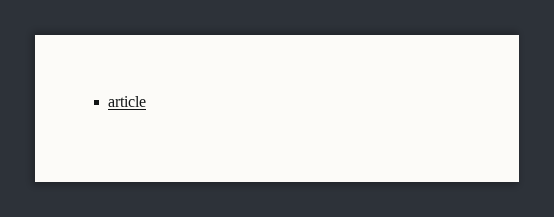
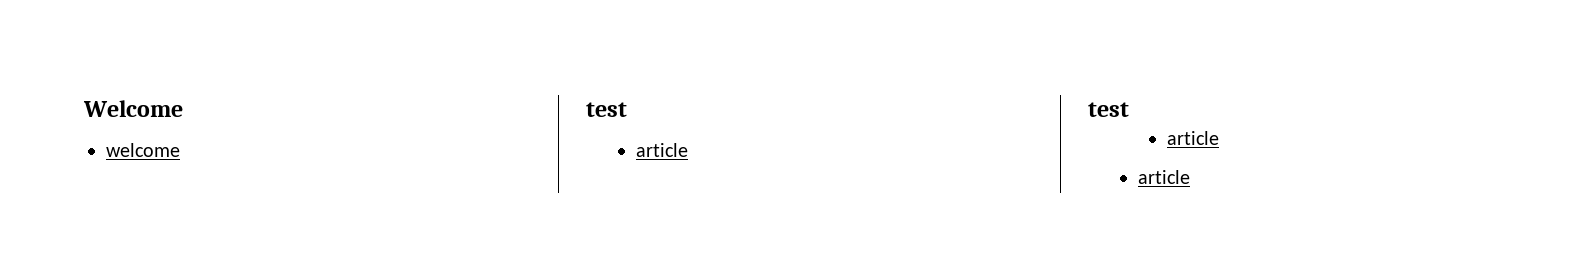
(108, 101) none -> [83,100,183,117] [106,143,180,157] [586,102,627,117] [636,143,689,157] [1088,102,1129,117] [1166,131,1219,145] Welcome // welcome // test // article // test // article //

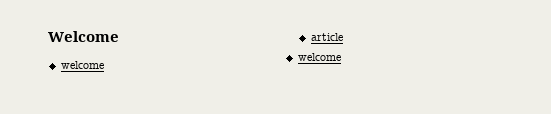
[586,102,627,117] [636,143,689,157] [1088,102,1129,117] [1166,131,1219,145] [1138,170,1191,184] // test // article // test // article // article -> [310,33,343,41] [297,53,341,61] // article // welcome

